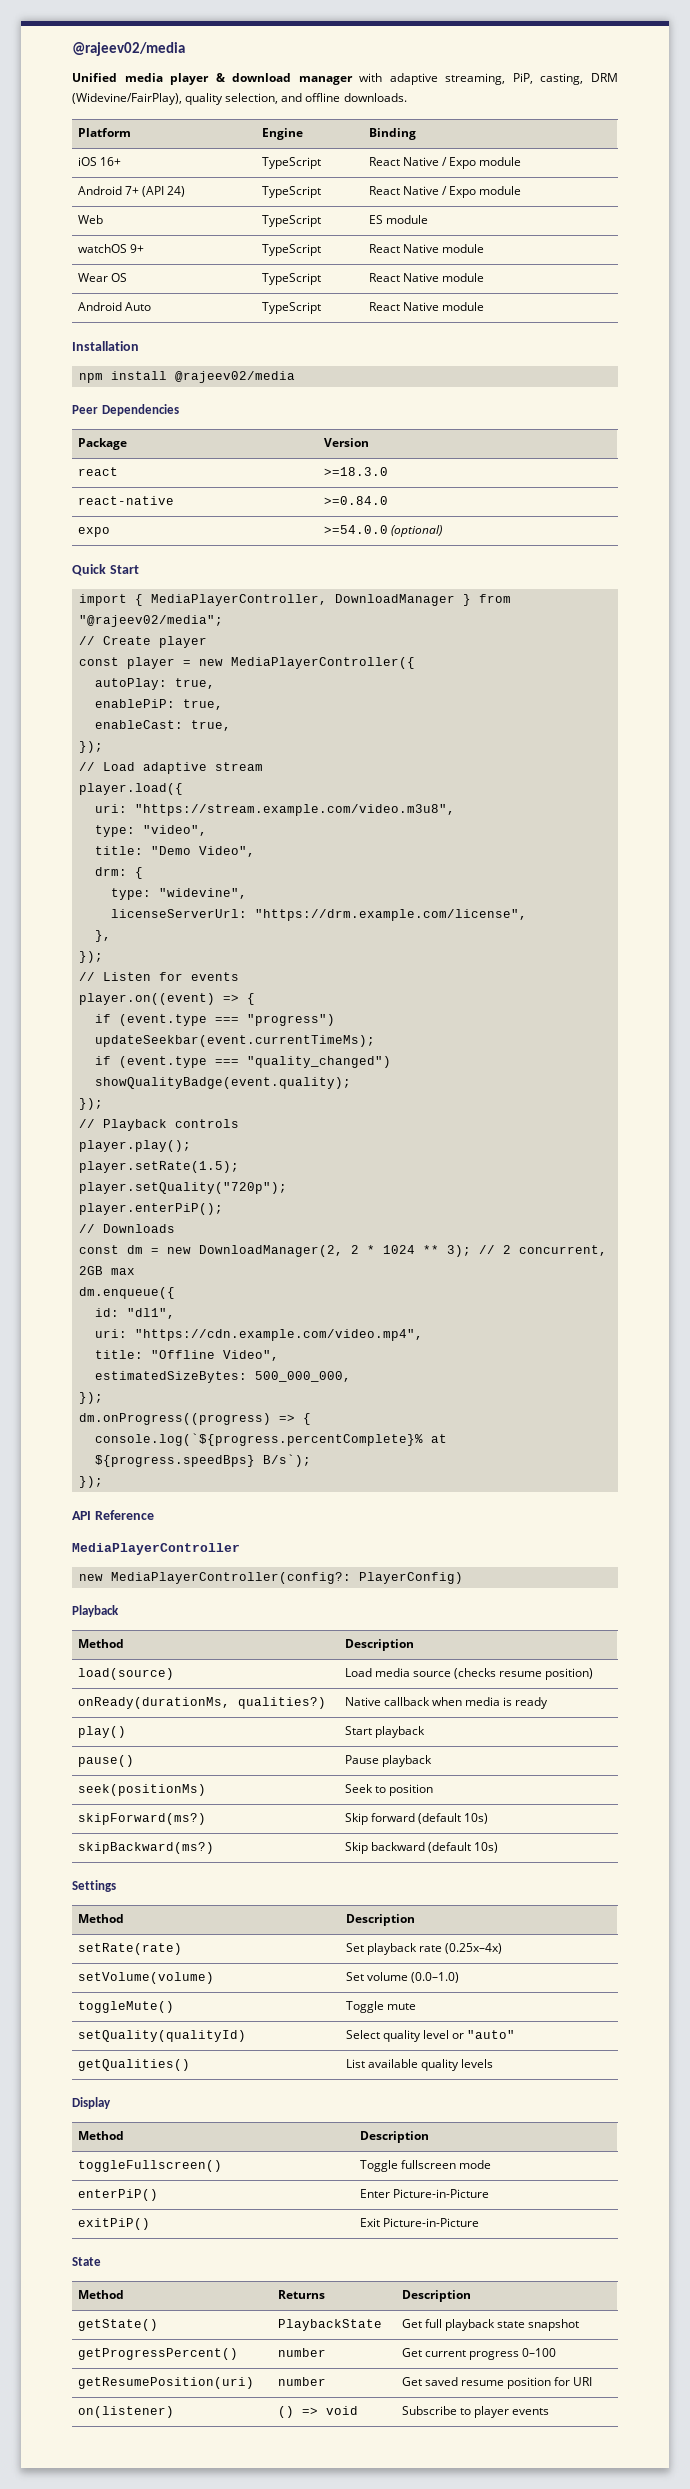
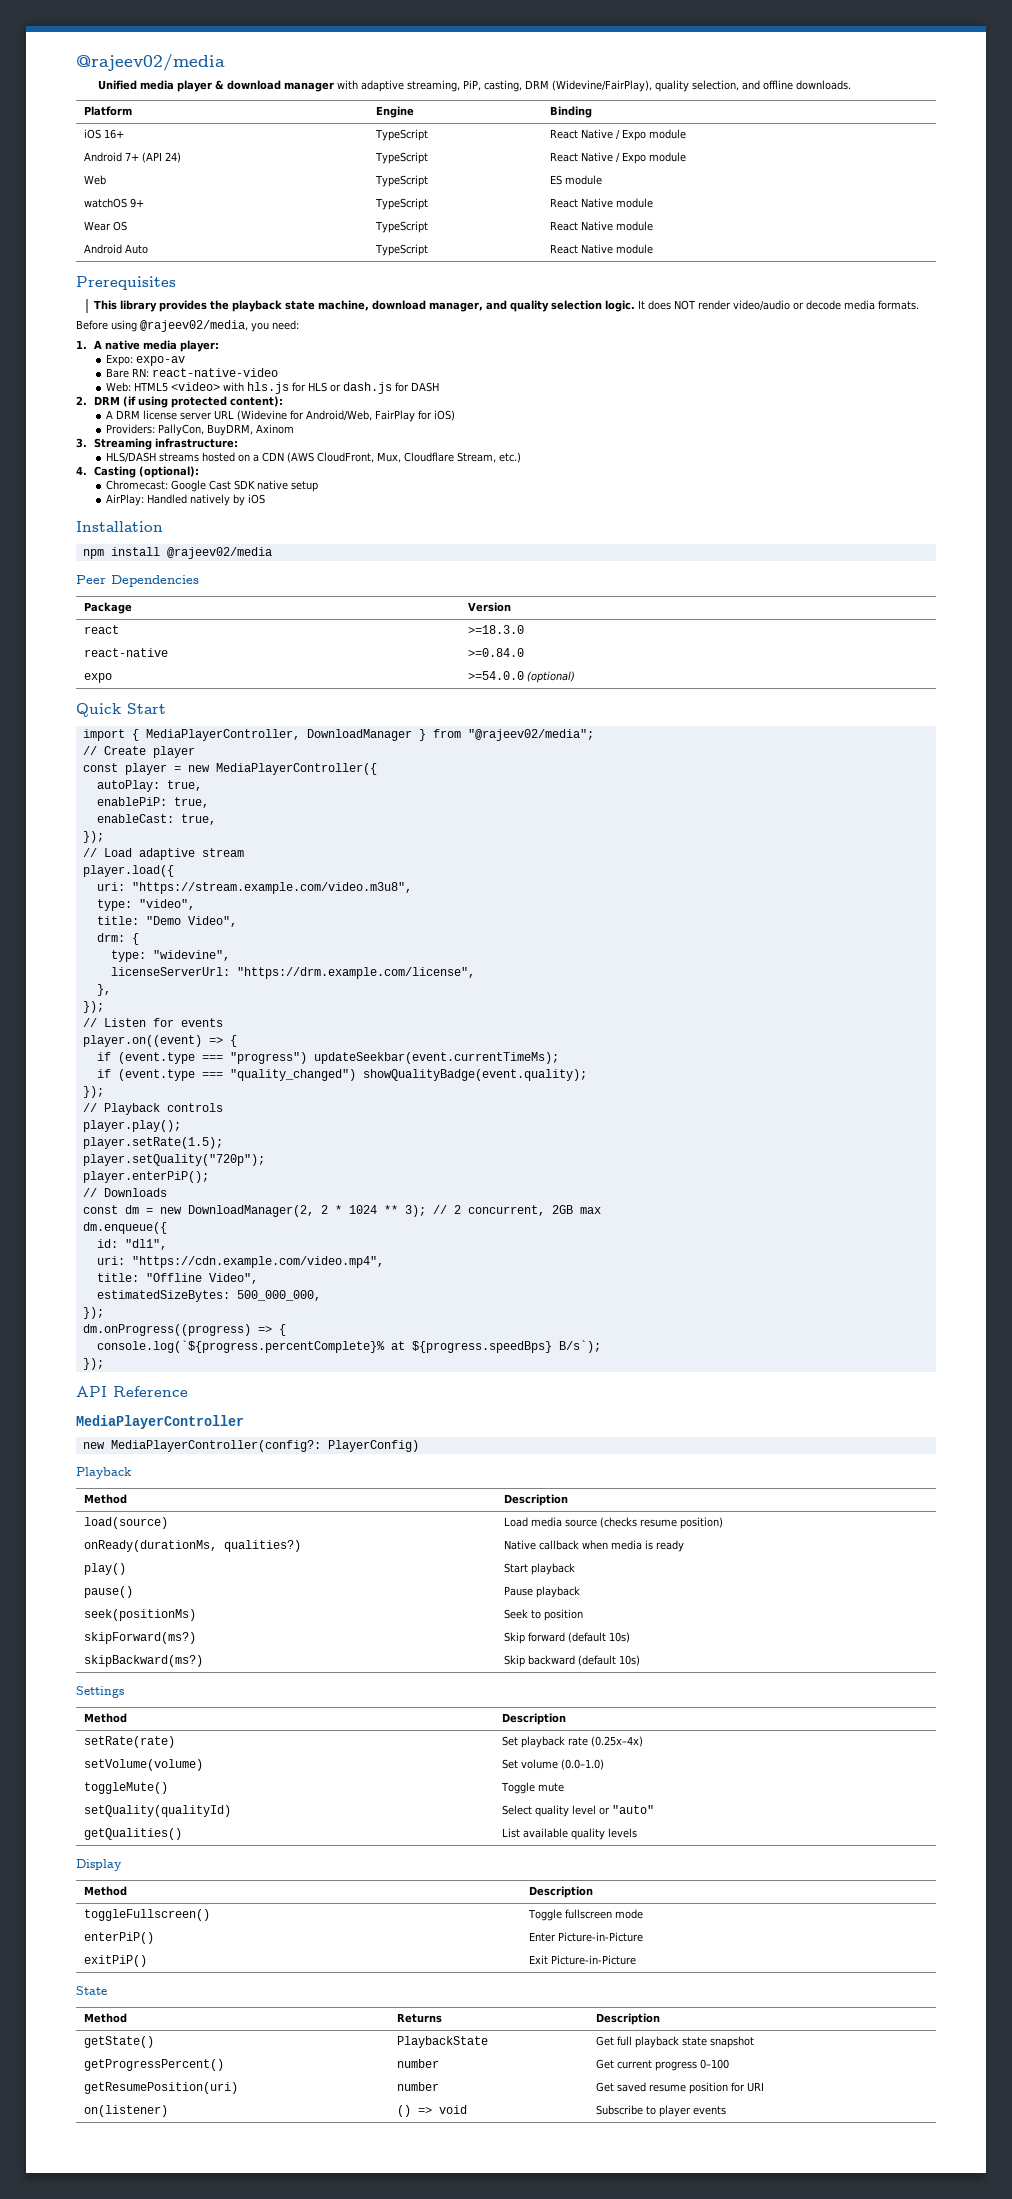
(485, 306) none -> [76,276,176,290] [93,300,919,312] [76,320,299,332] [76,340,219,352] [105,354,185,366] [105,368,278,378] [105,382,439,394] [76,396,283,408] [105,410,455,422] [105,424,294,436] [76,438,238,450] [105,452,521,463] [76,466,199,478] [105,480,318,492] [105,494,265,506] // Prerequisites // This library provides the playback state machine, download manager, and quality selection logic. It does NOT render video/audio or decode media formats. // Before using @rajeev02/media, you need: // 1. A native media player: // Expo: expo-av // Bare RN: react-native-video // Web: HTML5 <video> with hls.js for HLS or dash.js for DASH // 2. DRM (if using protected content): // A DRM license server URL (Widevine for Android/Web, FairPlay for iOS) // Providers: PallyCon, BuyDRM, Axinom // 3. Streaming infrastructure: // HLS/DASH streams hosted on a CDN (AWS CloudFront, Mux, Cloudflare Stream, etc.) // 4. Casting (optional): // Chromecast: Google Cast SDK native setup // AirPlay: Handled natively by iOS

